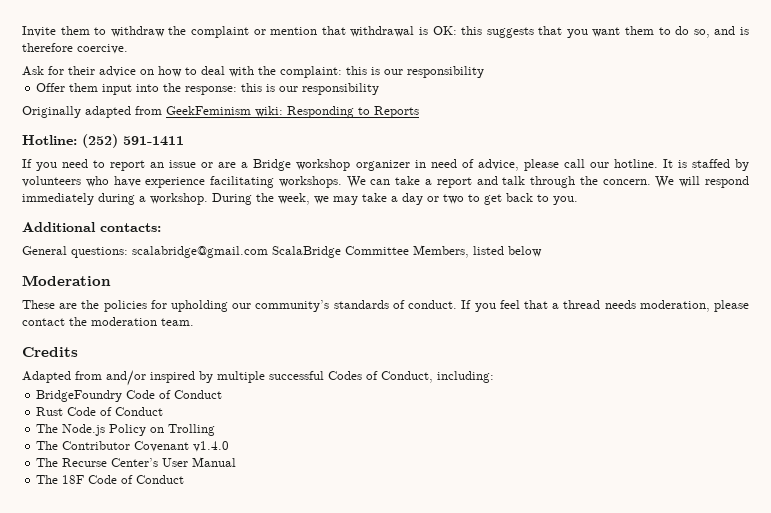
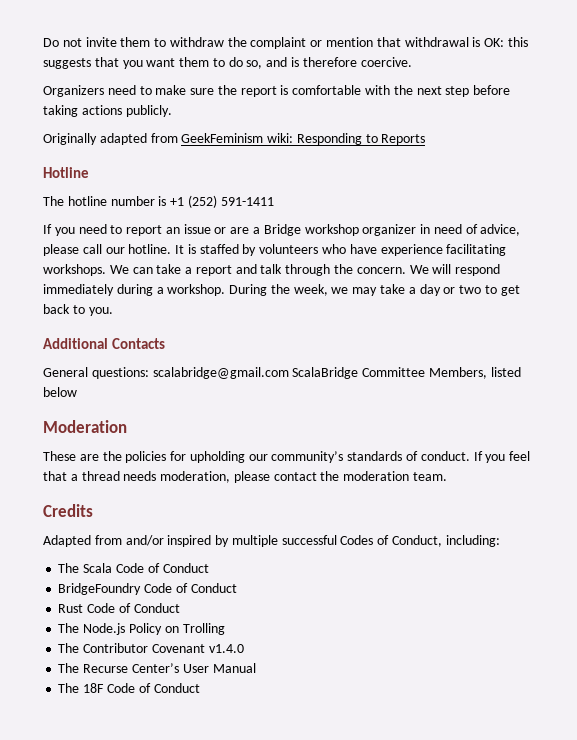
[22,26,56,37] Invite -> [43,37,117,47] Do not invite
[22,66,484,78] [36,83,380,95] Ask for their advice on how to deal with the complaint: this is our responsibility // Offer them input into the response: this is our responsibility -> [43,85,511,97] [43,105,172,117] Organizers need to make sure the report is comfortable with the next step before taking actions publicly.
[22,135,77,145] Hotline: -> [43,167,89,178] [43,196,185,206] Hotline // The hotline number is +1
[100,223,161,232] contacts: -> [112,338,166,349] Contacts
(494, 377) none -> [58,563,209,573] // The Scala Code of Conduct

